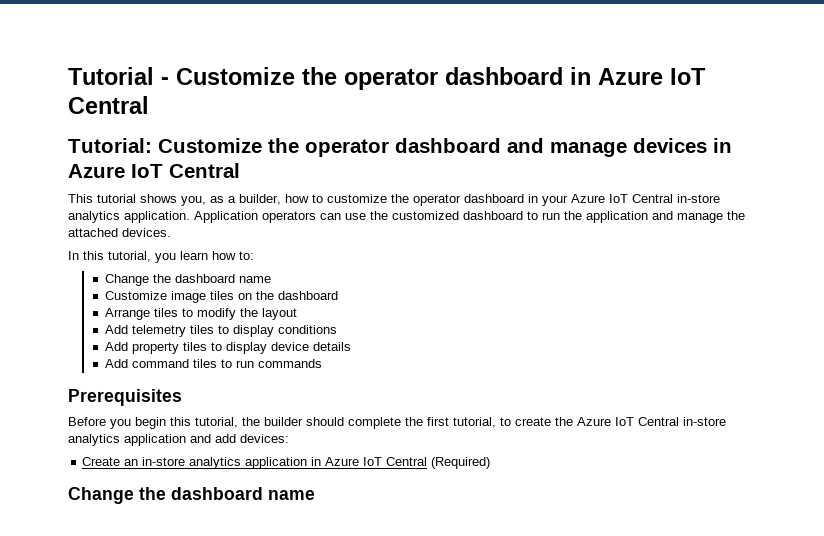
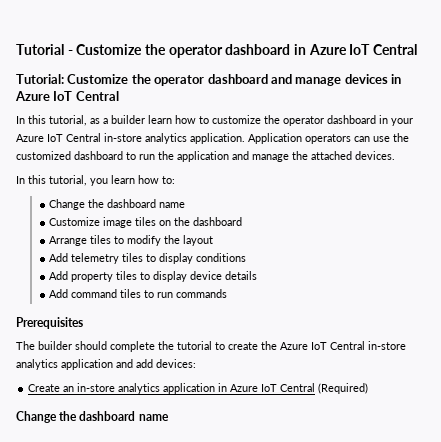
[68,194,281,206] This tutorial shows you, as a builder, -> [16,115,172,126] In this tutorial, as a builder learn
[68,417,260,429] Before you begin this tutorial, the -> [16,341,35,350] The
[427,417,496,428] first tutorial, -> [177,341,212,350] tutorial

